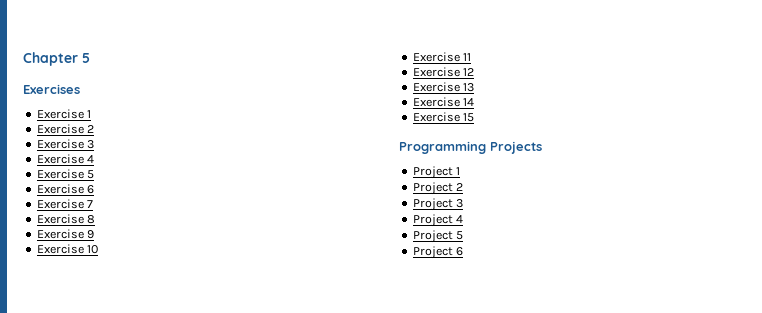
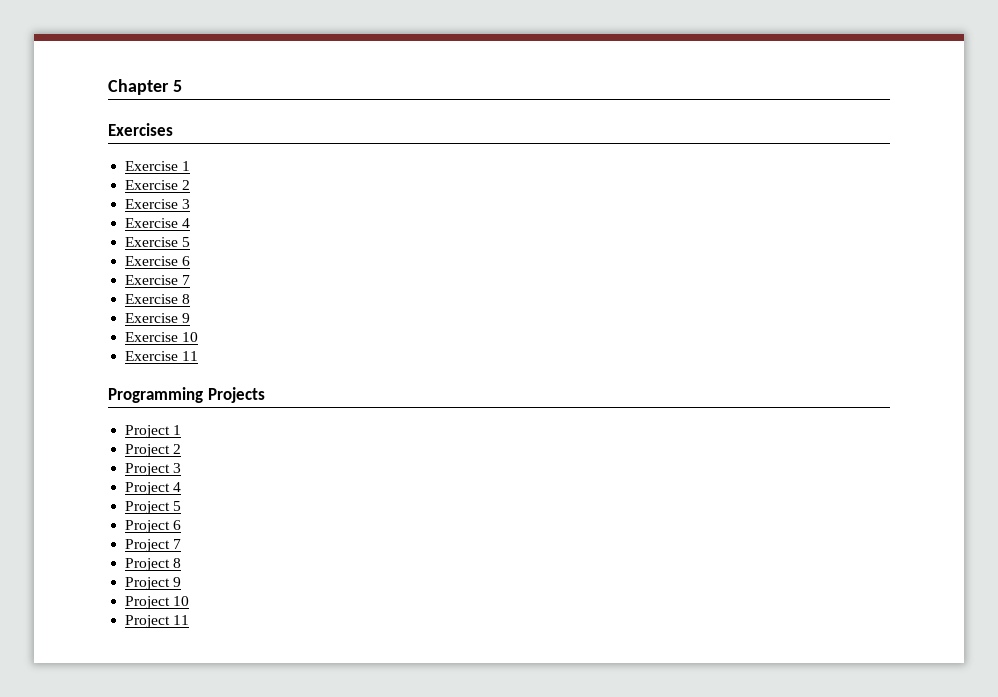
[412,67,475,77] [412,82,475,92] [412,97,475,107] [412,112,475,122] // Exercise 12 // Exercise 13 // Exercise 14 // Exercise 15 -> (199, 356) none
(464, 251) none -> [125,539,182,552] [125,558,182,571] [125,577,182,590] [125,596,190,609] [125,615,190,628] // Project 7 // Project 8 // Project 9 // Project 10 // Project 11

